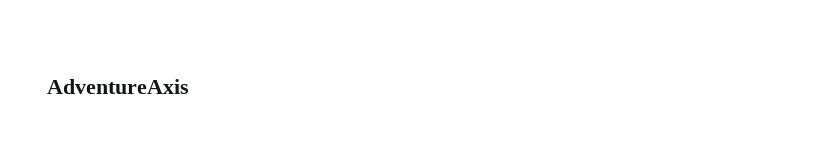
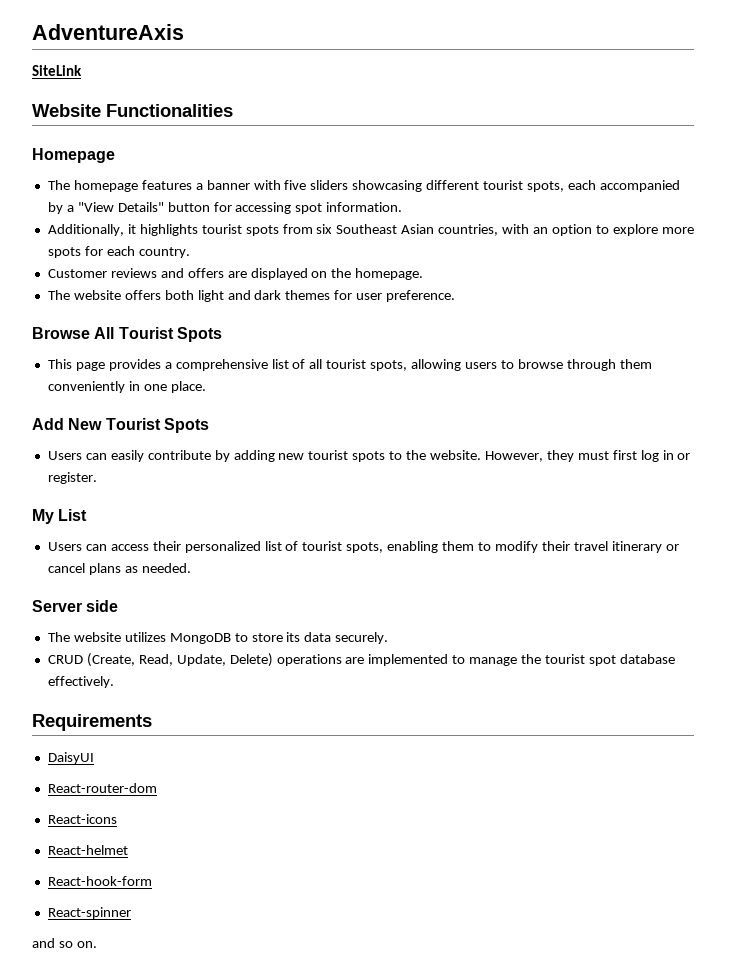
(189, 86) none -> [32,65,82,76] [32,104,233,117] [32,148,115,163] [47,180,680,192] [47,202,403,214] [47,224,694,236] [47,246,190,258] [47,268,424,280] [47,290,456,302] [32,327,222,342] [47,359,652,371] [47,381,206,393] [32,418,209,433] [47,450,691,462] [47,472,97,484] [32,509,88,524] [47,541,679,553] [47,563,191,575] [32,600,119,612] [47,632,389,644] [47,653,675,667] [47,676,114,688] [32,714,152,731] [47,752,94,764] [47,783,157,793] [47,814,117,824] [47,845,128,855] [47,876,152,886] [47,907,131,919] [32,938,97,948] // SiteLink // Website Functionalities // Homepage // The homepage features a banner with five sliders showcasing different tourist spots, each accompanied by a "View Details" button for accessing spot information. // Additionally, it highlights tourist spots from six Southeast Asian countries, with an option to explore more spots for each country. // Customer reviews and offers are displayed on the homepage. // The website offers both light and dark themes for user preference. // Browse All Tourist Spots // This page provides a comprehensive list of all tourist spots, allowing users to browse through them conveniently in one place. // Add New Tourist Spots // Users can easily contribute by adding new tourist spots to the website. However, they must first log in or register. // My List // Users can access their personalized list of tourist spots, enabling them to modify their travel itinerary or cancel plans as needed. // Server side // The website utilizes MongoDB to store its data securely. // CRUD (Create, Read, Update, Delete) operations are implemented to manage the tourist spot database effectively. // Requirements // DaisyUI // React-router-dom // React-icons // React-helmet // React-hook-form // React-spinner // and so on.

